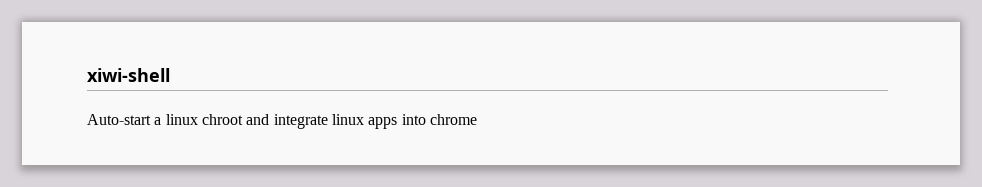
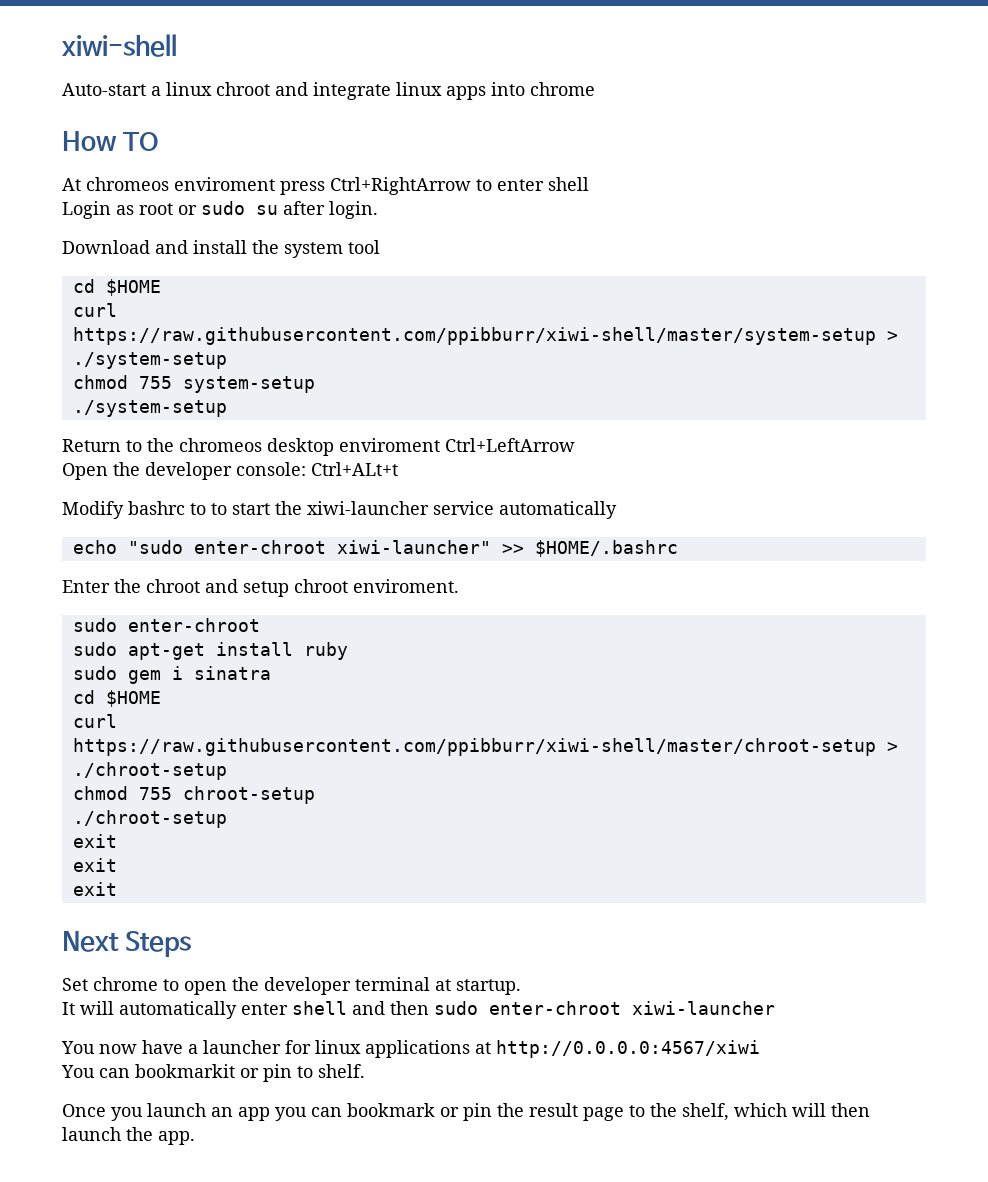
(477, 119) none -> [62,131,159,151] [62,177,589,195] [62,201,378,219] [62,240,380,258] [72,279,161,296] [72,303,117,317] [72,327,898,345] [72,352,227,369] [72,375,315,393] [72,400,227,417] [62,438,575,456] [62,462,398,480] [62,501,617,519] [72,540,678,557] [62,579,459,597] [72,618,260,632] [72,642,348,660] [72,666,271,684] [72,690,161,707] [72,714,117,728] [72,738,898,756] [72,762,227,780] [72,786,315,804] [72,810,227,828] [72,834,117,848] [72,858,117,872] [72,882,117,896] [62,931,191,957] [62,977,521,995] [62,1001,775,1019] [61,1040,760,1058] [61,1064,365,1082] [62,1103,870,1121] [62,1127,195,1145] // How TO // At chromeos enviroment press Ctrl+RightArrow to enter shell // Login as root or sudo su after login. // Download and install the system tool // cd $HOME // curl https://raw.githubusercontent.com/ppibburr/xiwi-shell/master/system-setup > ./system-setup // chmod 755 system-setup // ./system-setup // Return to the chromeos desktop enviroment Ctrl+LeftArrow // Open the developer console: Ctrl+ALt+t // Modify bashrc to to start the xiwi-launcher service automatically // echo "sudo enter-chroot xiwi-launcher" >> $HOME/.bashrc // Enter the chroot and setup chroot enviroment. // sudo enter-chroot // sudo apt-get install ruby // sudo gem i sinatra // cd $HOME // curl https://raw.githubusercontent.com/ppibburr/xiwi-shell/master/chroot-setup > ./chroot-setup // chmod 755 chroot-setup // ./chroot-setup // exit // exit // exit // Next Steps // Set chrome to open the developer terminal at startup. // It will automatically enter shell and then sudo enter-chroot xiwi-launcher // You now have a launcher for linux applications at http://0.0.0.0:4567/xiwi // You can bookmarkit or pin to shelf. // Once you launch an app you can bookmark or pin the result page to the shelf, which will then launch the app.

